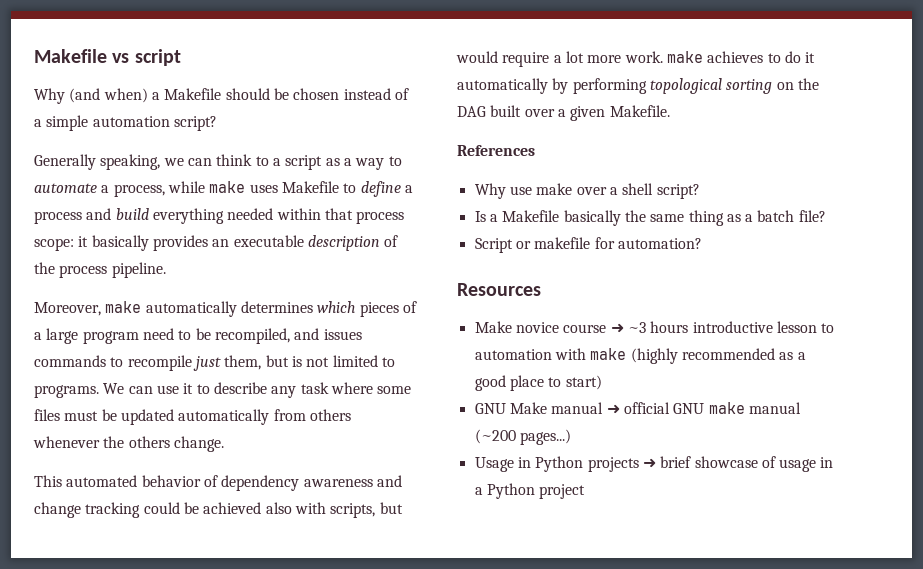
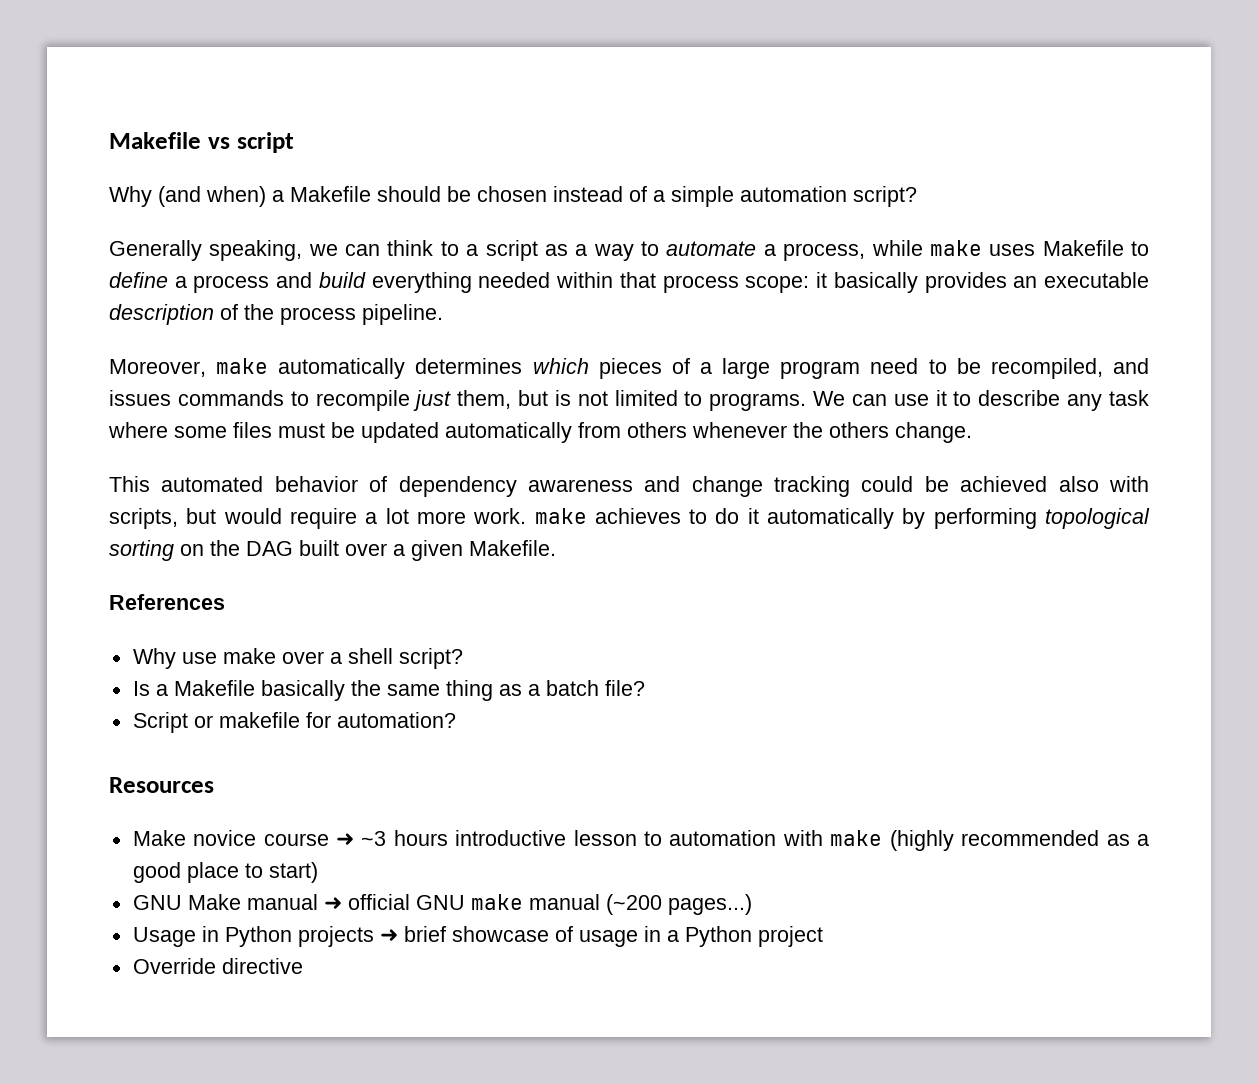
(586, 491) none -> [132,958,303,974] // Override directive

